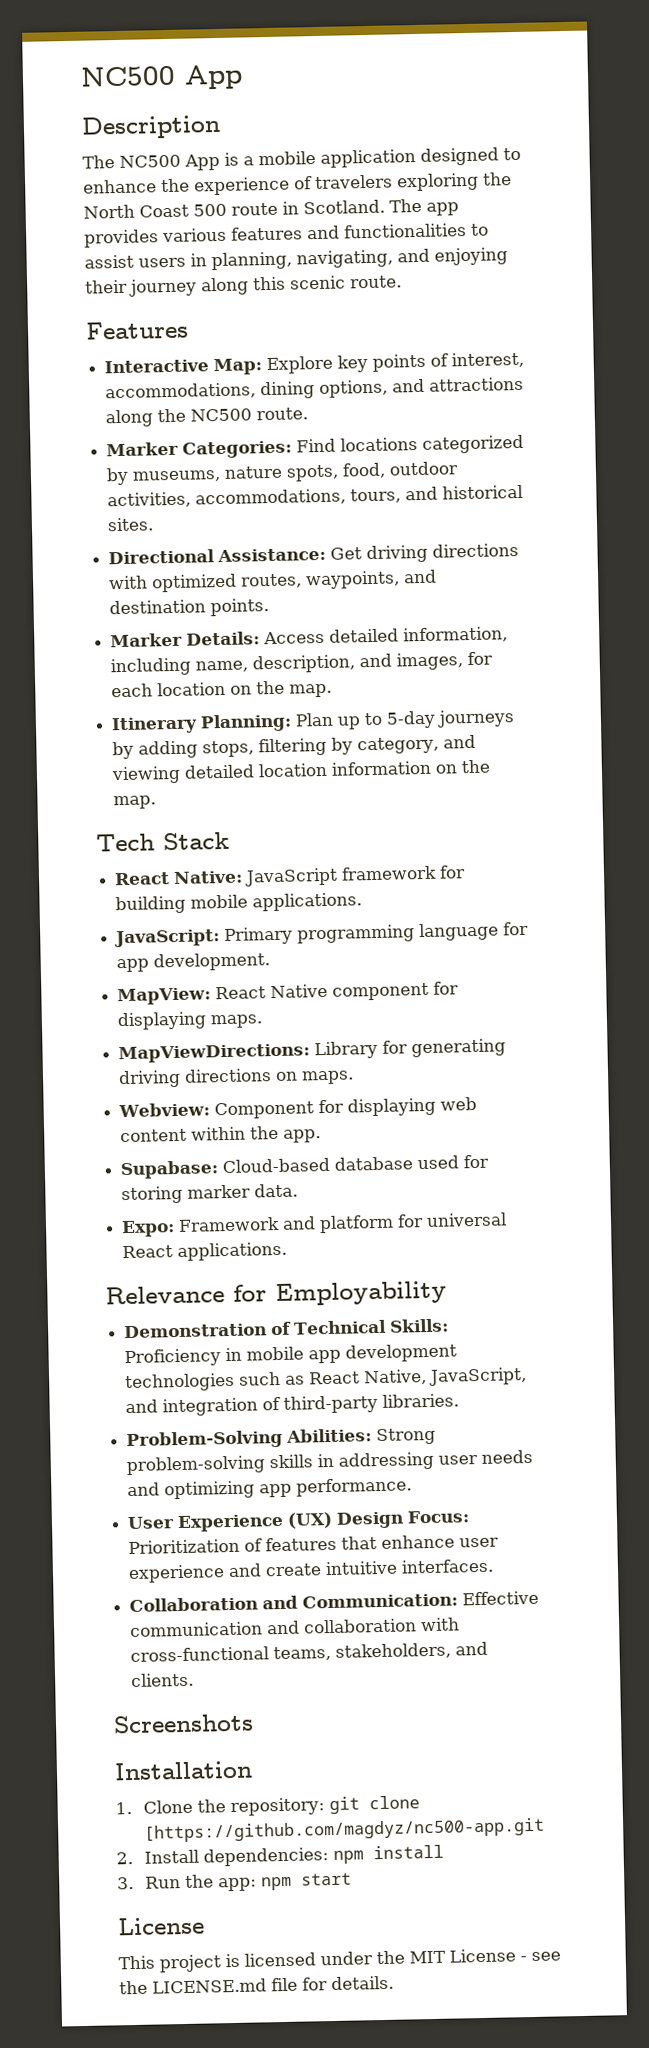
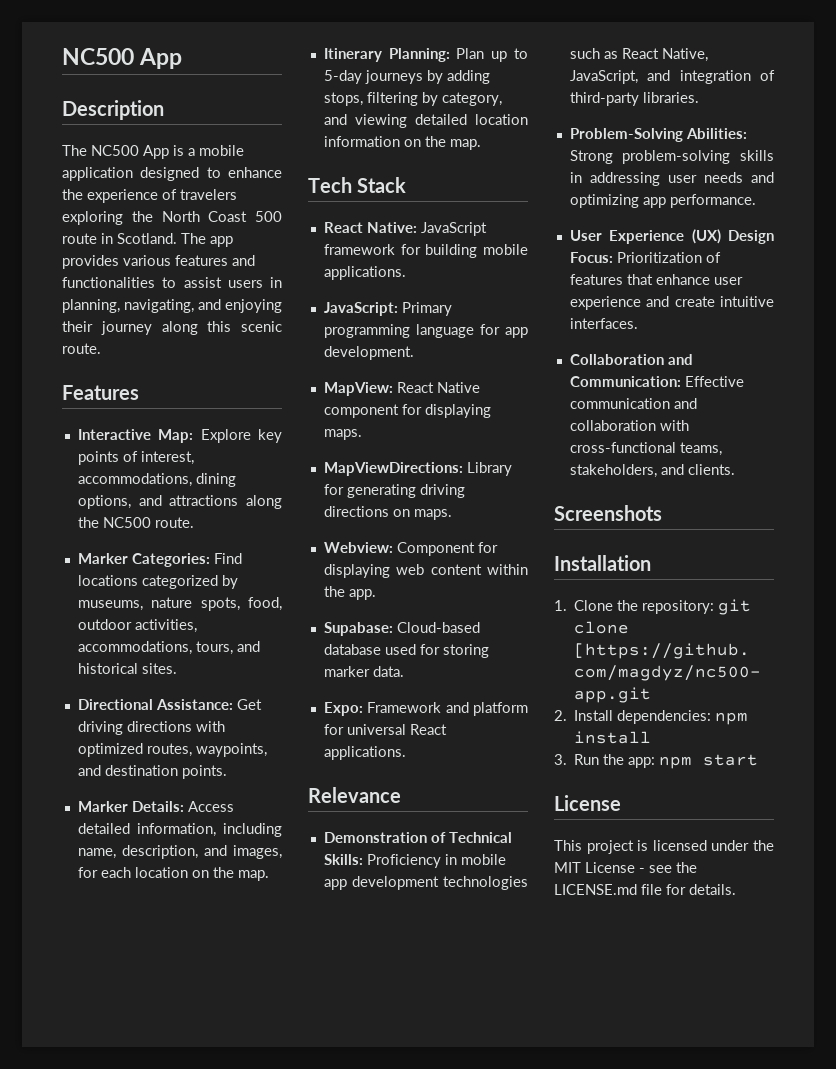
[233,1280,447,1307] for Employability -> (401, 795) none

